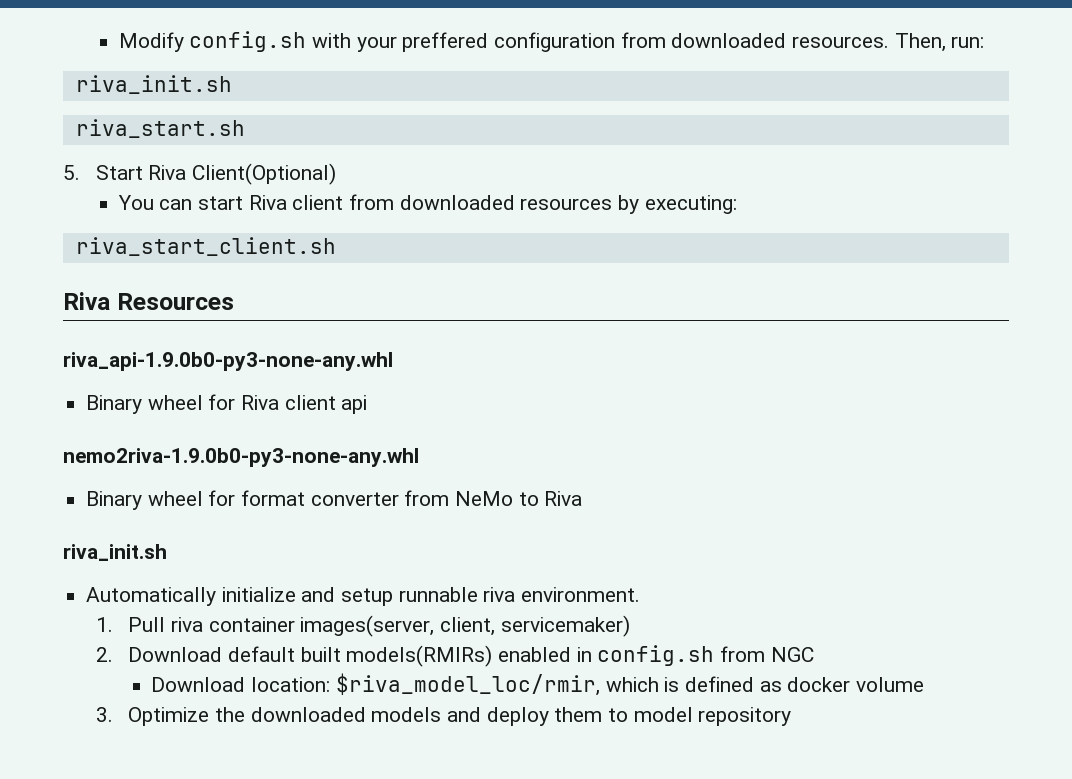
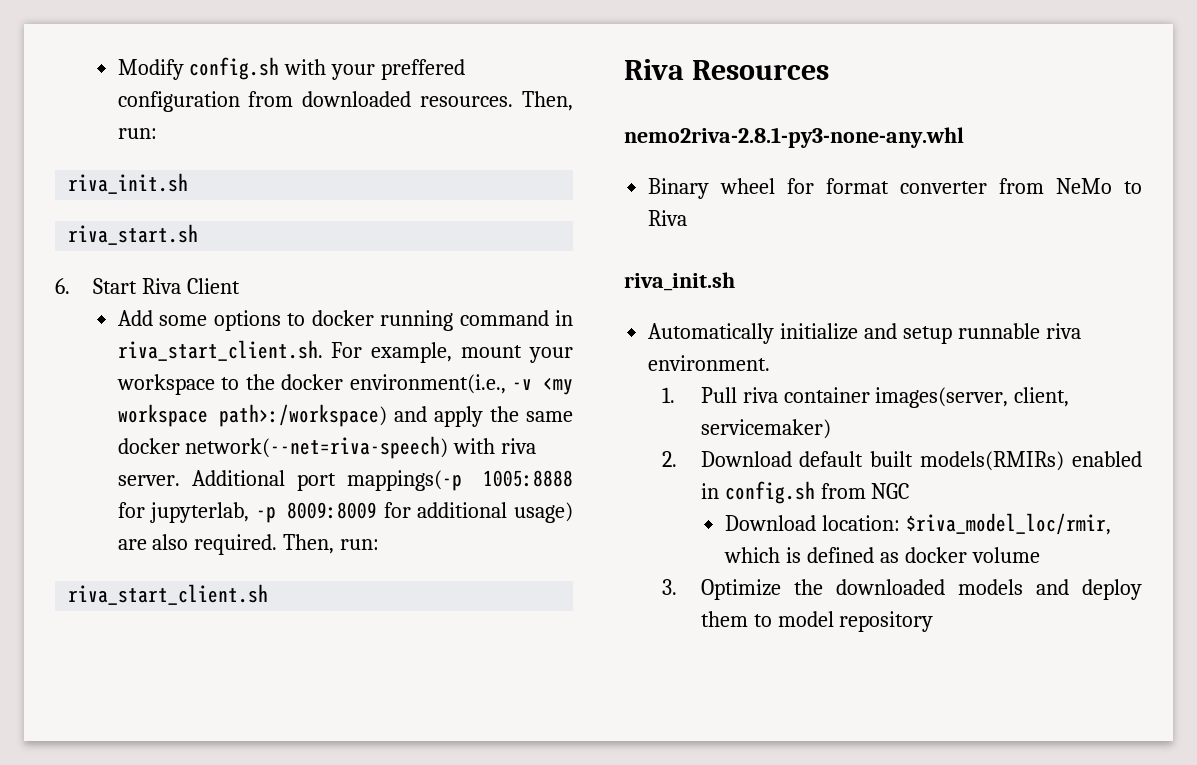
[63,165,80,180] 5. -> [55,278,70,294] 6.
[192,163,337,185] [117,194,737,214] [75,237,336,256] [63,292,234,310] [63,352,393,371] [86,394,368,414] [63,448,419,467] Client(Optional) // You can start Riva client from downloaded resources by executing: // riva_start_client.sh // Riva Resources // riva_api-1.9.0b0-py3-none-any.whl // Binary wheel for Riva client api // nemo2riva-1.9.0b0-py3-none-any.whl -> [187,278,241,294] [117,310,573,331] [117,340,574,363] [116,374,573,395] [117,404,573,427] [117,436,537,459] [117,470,573,491] [117,502,573,523] [117,534,380,555] [68,584,269,605] [624,59,829,80] [624,127,964,148] Client // Add some options to docker running command in riva_start_client.sh. For example, mount your workspace to the docker environment(i.e., -v <my workspace path>:/workspace) and apply the same docker network(--net=riva-speech) with riva server. Additional port mappings(-p 1005:8888 for jupyterlab, -p 8009:8009 for additional usage) are also required. Then, run: // riva_start_client.sh // Riva Resources // nemo2riva-2.8.1-py3-none-any.whl

